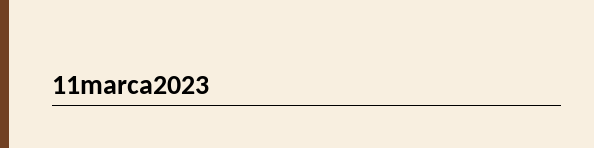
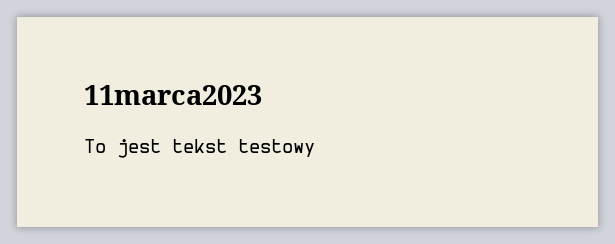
(209, 85) none -> [84,139,315,158] // To jest tekst testowy

